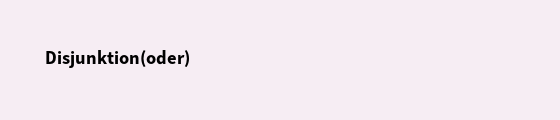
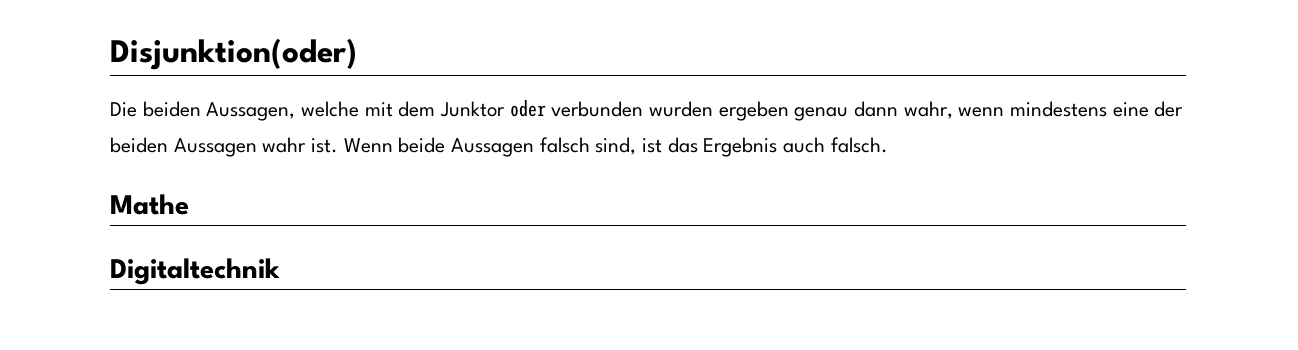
(190, 59) none -> [110,100,1184,121] [110,137,888,157] [110,194,189,215] [110,258,280,285] // Die beiden Aussagen, welche mit dem Junktor oder verbunden wurden ergeben genau dann wahr, wenn mindestens eine der beiden Aussagen wahr ist. Wenn beide Aussagen falsch sind, ist das Ergebnis auch falsch. // Mathe // Digitaltechnik

